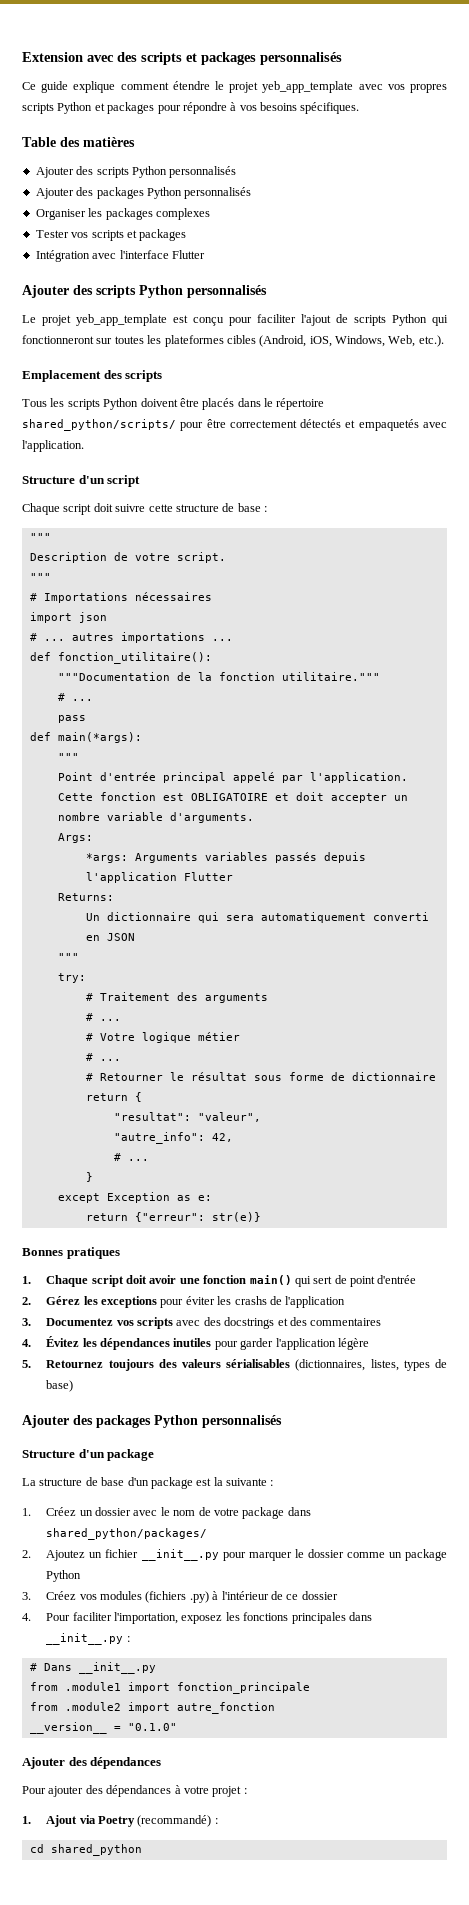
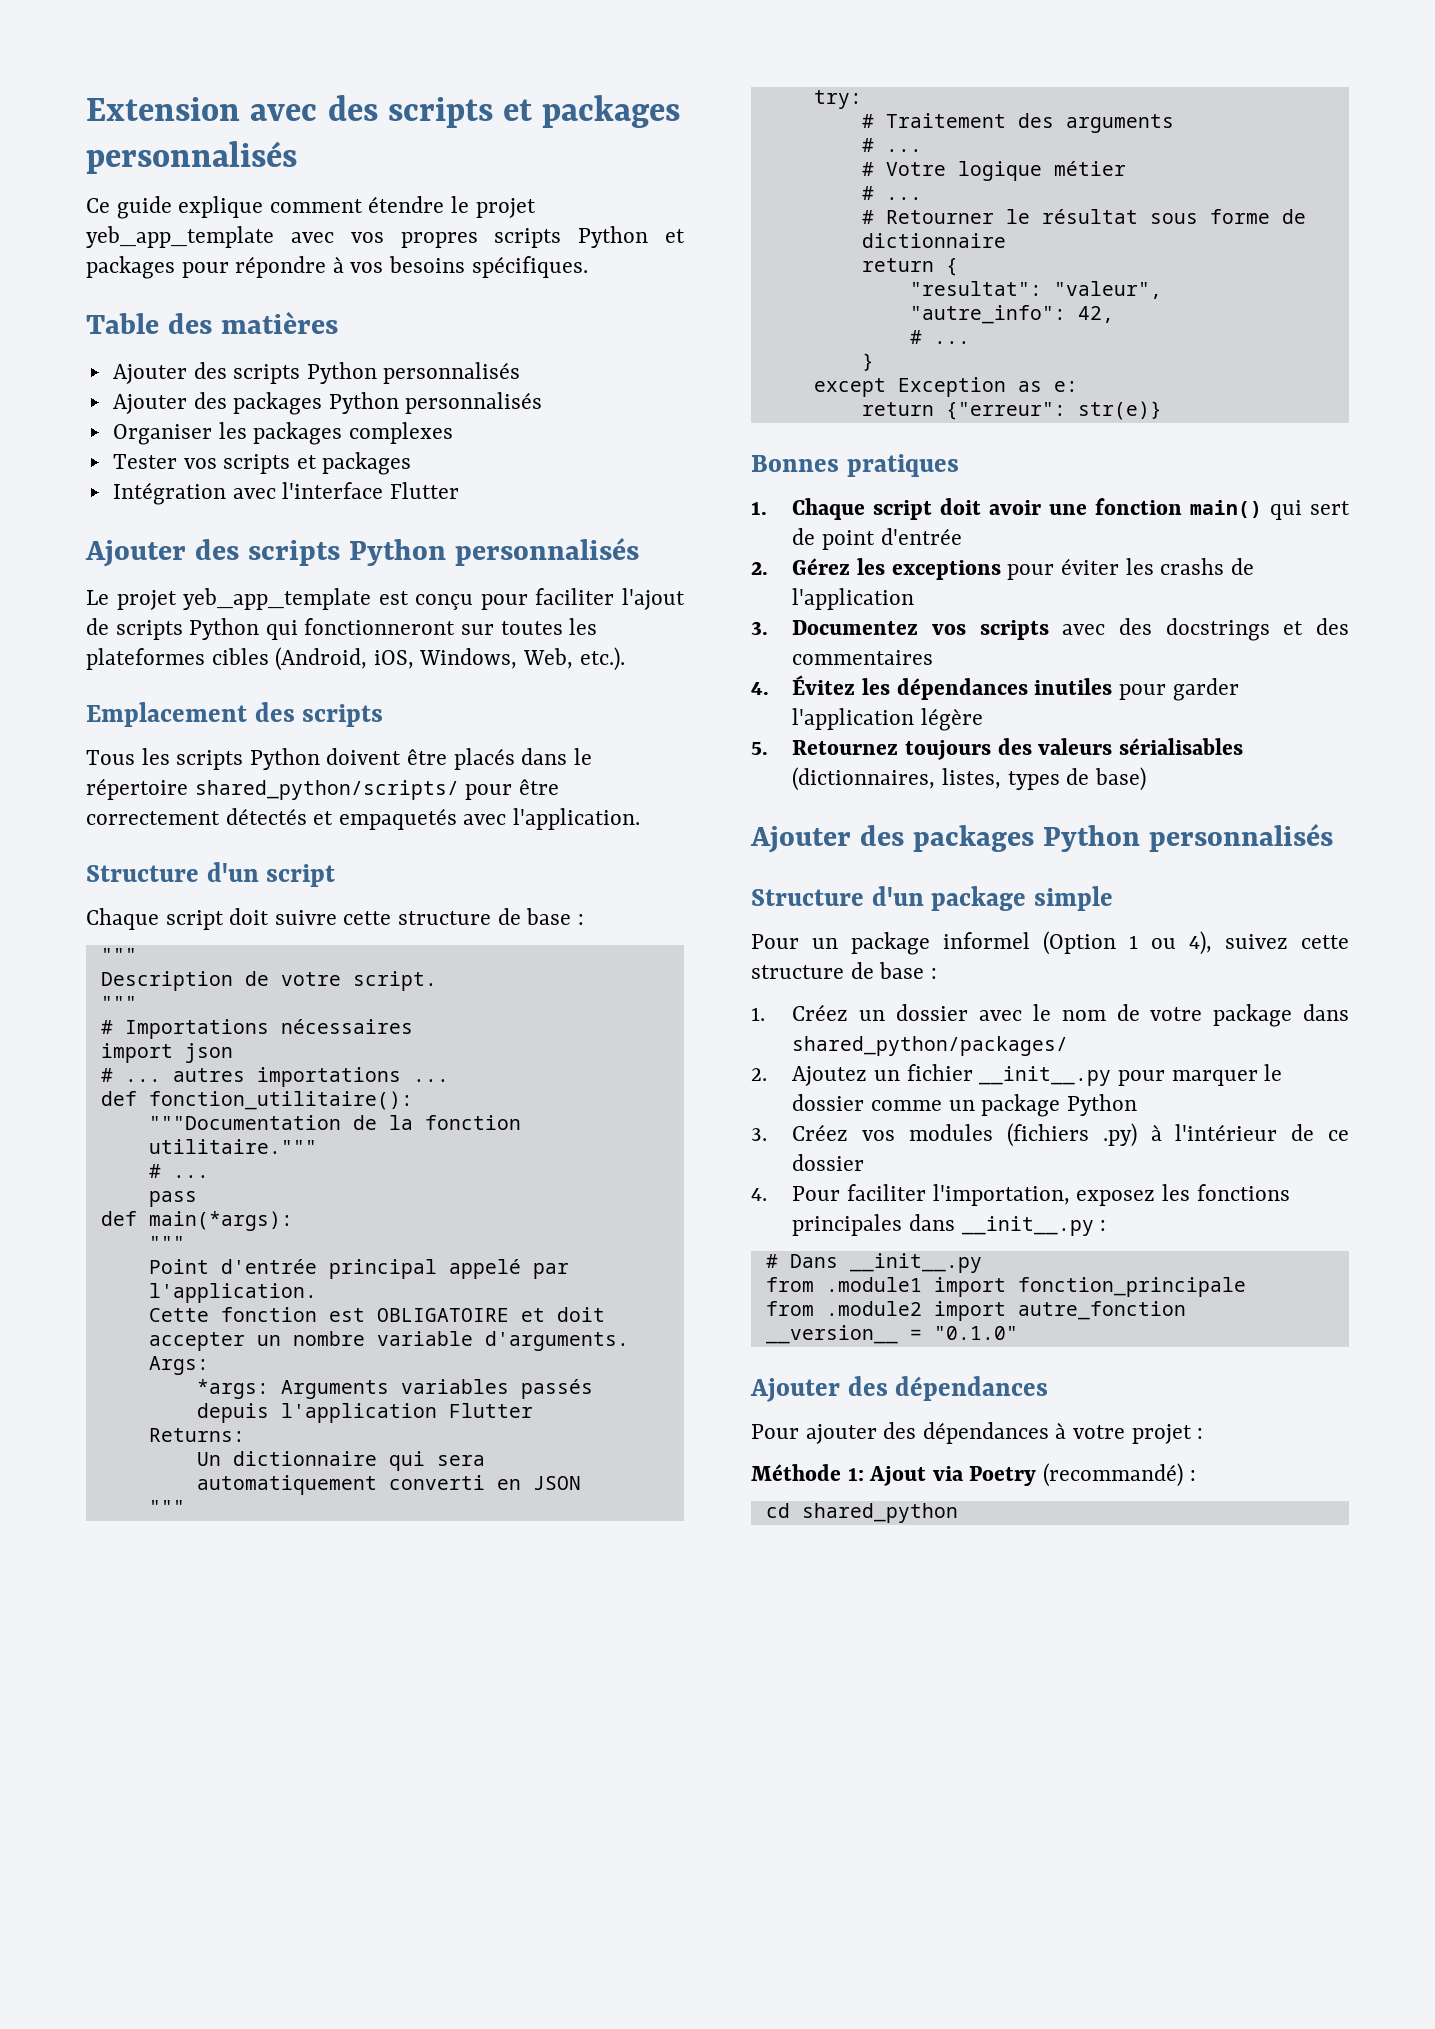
[22,1477,267,1489] // La structure de base d'un package est la suivante -> [1034,886,1114,911] [751,931,1349,955] [751,962,925,979] simple // Pour un package informel (Option 1 ou 4), suivez cette structure de base
[22,1816,31,1824] 1. -> [751,1464,864,1481] Méthode 1:

